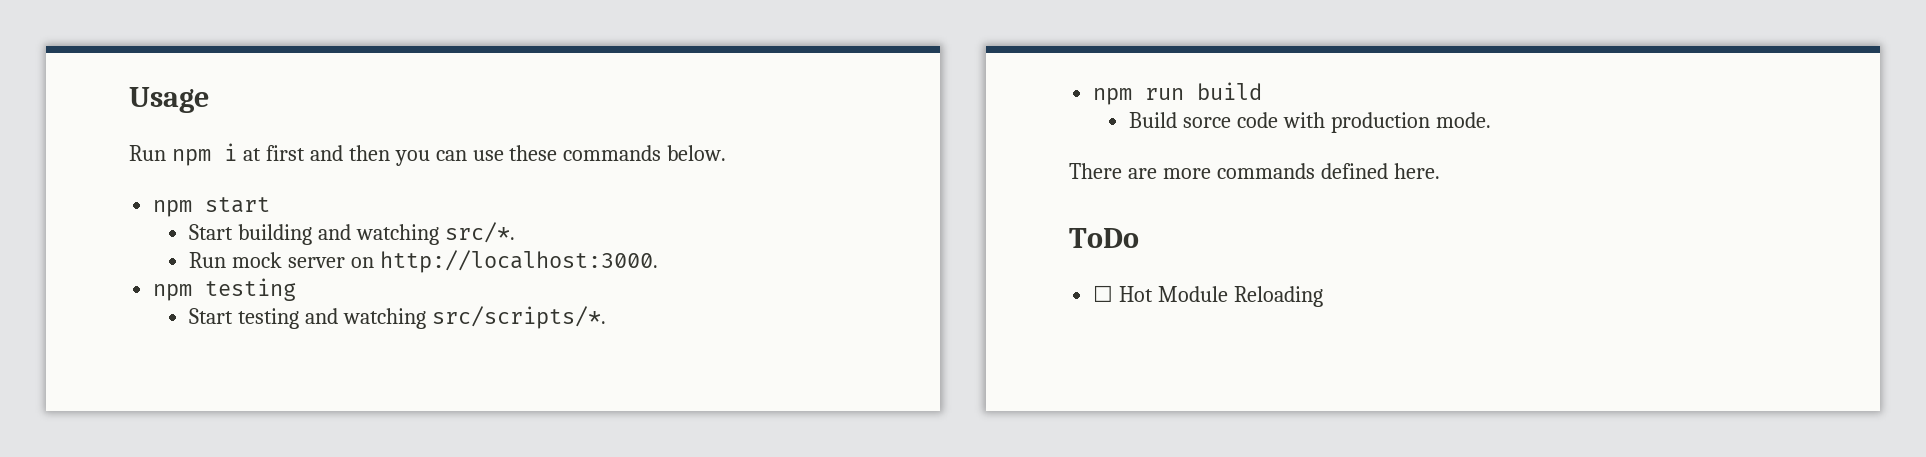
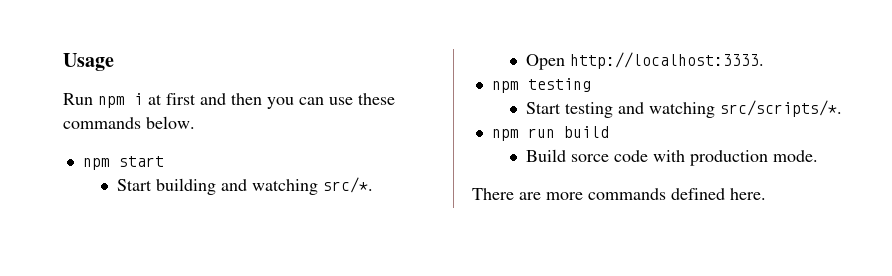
[188,250,658,273] Run mock server on http://localhost:3000. -> [526,52,765,70] Open http://localhost:3333.
[1069,228,1139,248] [1093,285,1324,307] // ToDo // ☐ Hot Module Reloading -> (766, 194) none

